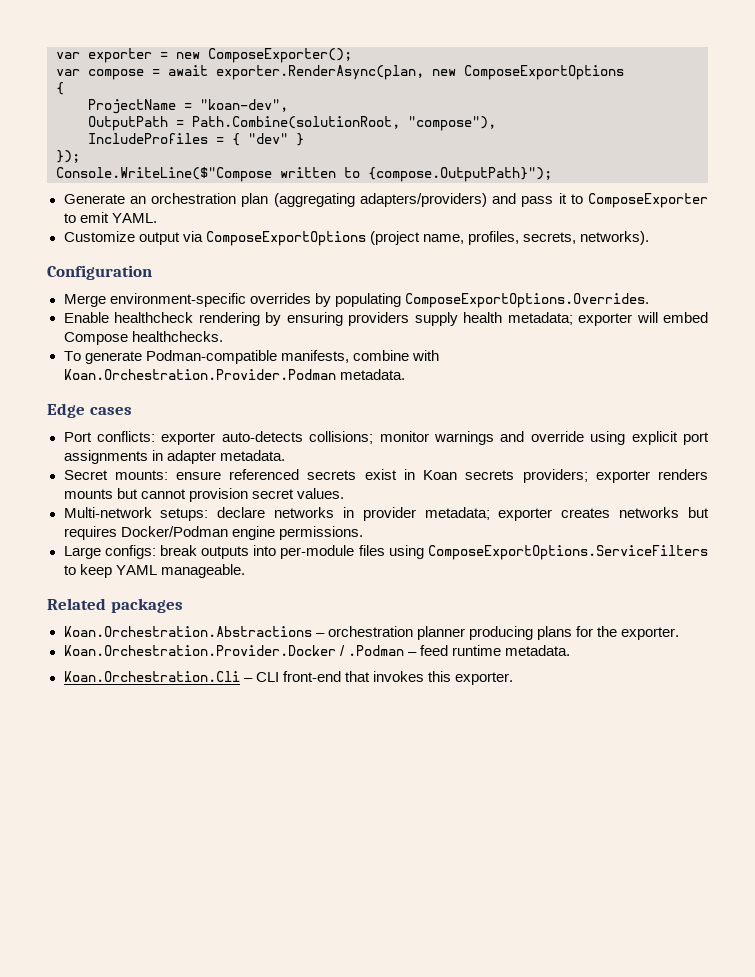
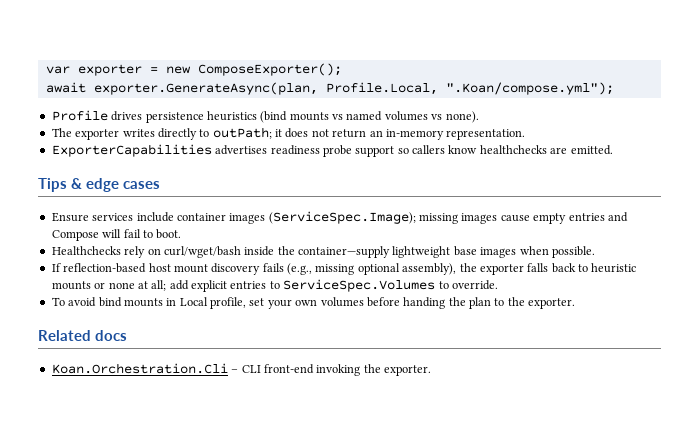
[56,65,624,80] [56,82,64,95] [88,99,288,114] [88,116,496,131] [88,133,304,146] [56,150,80,163] [56,167,552,182] [63,193,708,208] [63,212,157,223] [63,231,649,246] [47,265,152,280] [63,293,649,308] [63,312,708,326] [63,331,223,345] [63,350,439,364] [63,369,405,380] [47,403,132,418] [63,431,709,445] [63,450,285,464] [63,469,709,483] [63,488,344,502] [63,507,710,521] [63,526,363,540] [63,545,708,560] [63,564,245,578] [47,598,183,613] [63,626,679,640] [63,645,570,656] var compose = await exporter.RenderAsync(plan, new ComposeExportOptions // { // ProjectName = "koan-dev", // OutputPath = Path.Combine(solutionRoot, "compose"), // IncludeProfiles = { "dev" } // }); // Console.WriteLine($"Compose written to {compose.OutputPath}"); // Generate an orchestration plan (aggregating adapters/providers) and pass it to ComposeExporter to emit YAML. // Customize output via ComposeExportOptions (project name, profiles, secrets, networks). // Configuration // Merge environment-specific overrides by populating ComposeExportOptions.Overrides. // Enable healthcheck rendering by ensuring providers supply health metadata; exporter will embed Compose healthchecks. // To generate Podman-compatible manifests, combine with Koan.Orchestration.Provider.Podman metadata. // Edge cases // Port conflicts: exporter auto-detects collisions; monitor warnings and override using explicit port assignments in adapter metadata. // Secret mounts: ensure referenced secrets exist in Koan secrets providers; exporter renders mounts but cannot provision secret values. // Multi-network setups: declare networks in provider metadata; exporter creates networks but requires Docker/Podman engine permissions. // Large configs: break outputs into per-module files using ComposeExportOptions.ServiceFilters to keep YAML manageable. // Related packages // Koan.Orchestration.Abstractions – orchestration planner producing plans for the exporter. // Koan.Orchestration.Provider.Docker / .Podman – feed runtime metadata. -> [45,82,614,95] [51,110,479,123] [51,127,526,140] [51,144,613,157] [38,178,161,192] [51,211,628,224] [51,229,182,241] [51,246,595,258] [51,263,637,275] [51,279,498,292] [51,297,576,309] [38,330,128,341] await exporter.GenerateAsync(plan, Profile.Local, ".Koan/compose.yml"); // Profile drives persistence heuristics (bind mounts vs named volumes vs none). // The exporter writes directly to outPath; it does not return an in-memory representation. // ExporterCapabilities advertises readiness probe support so callers know healthchecks are emitted. // Tips & edge cases // Ensure services include container images (ServiceSpec.Image); missing images cause empty entries and Compose will fail to boot. // Healthchecks rely on curl/wget/bash inside the container—supply lightweight base images when possible. // If reflection-based host mount discovery fails (e.g., missing optional assembly), the exporter falls back to heuristic mounts or none at all; add explicit entries to ServiceSpec.Volumes to override. // To avoid bind mounts in Local profile, set your own volumes before handing the plan to the exporter. // Related docs
[344,671,451,682] that invokes this -> [316,364,381,376] invoking the

